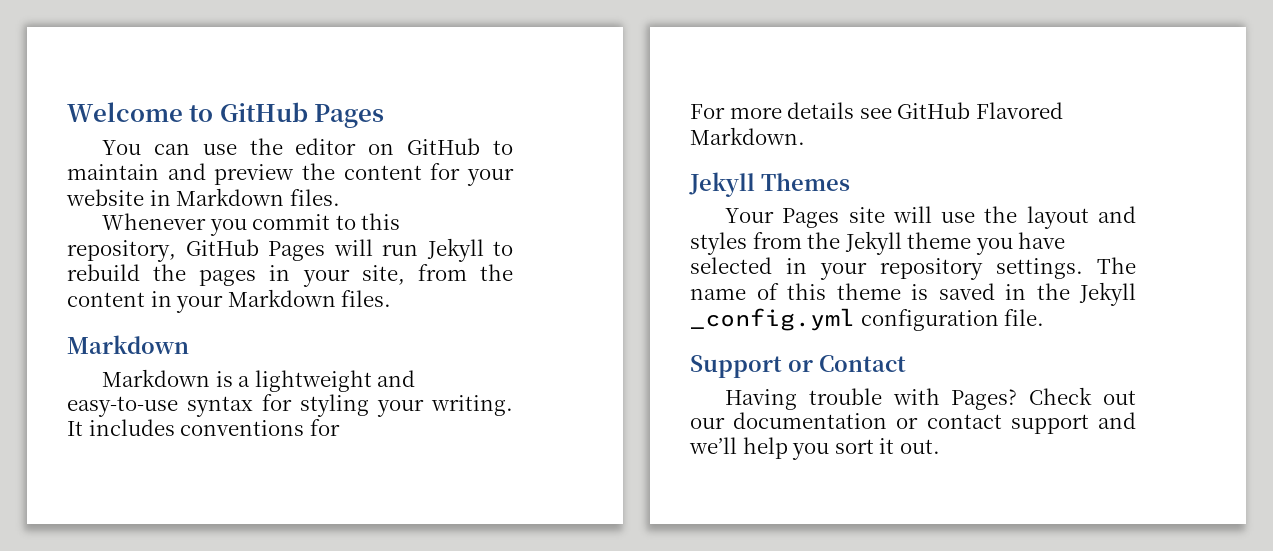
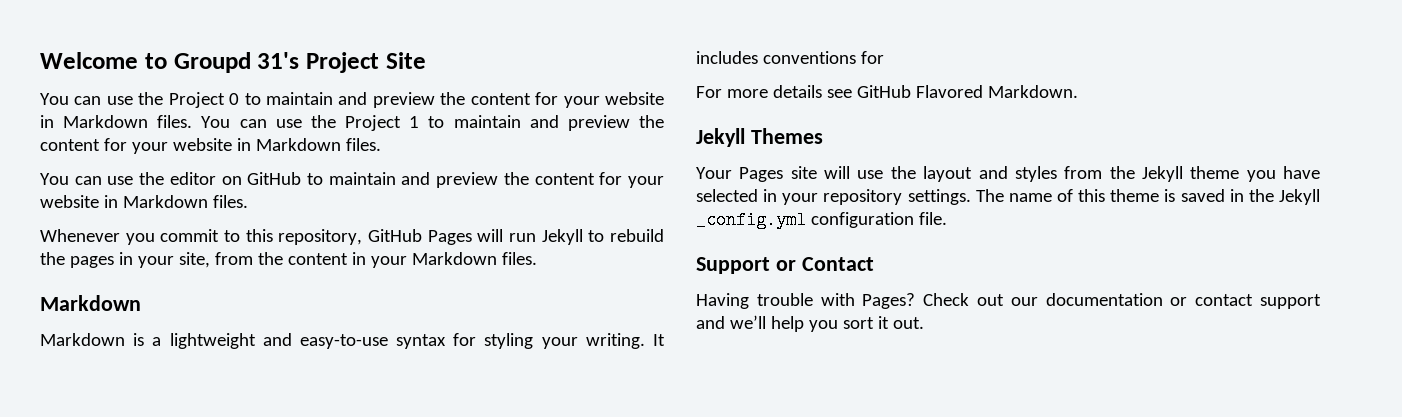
[219,102,385,128] GitHub Pages -> [173,52,426,73] [40,92,665,108] [40,115,664,131] [40,138,381,154] Groupd 31's Project Site // You can use the Project 0 to maintain and preview the content for your website in Markdown files. You can use the Project 1 to maintain and preview the content for your website in Markdown files.

